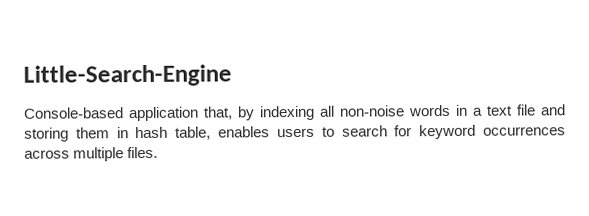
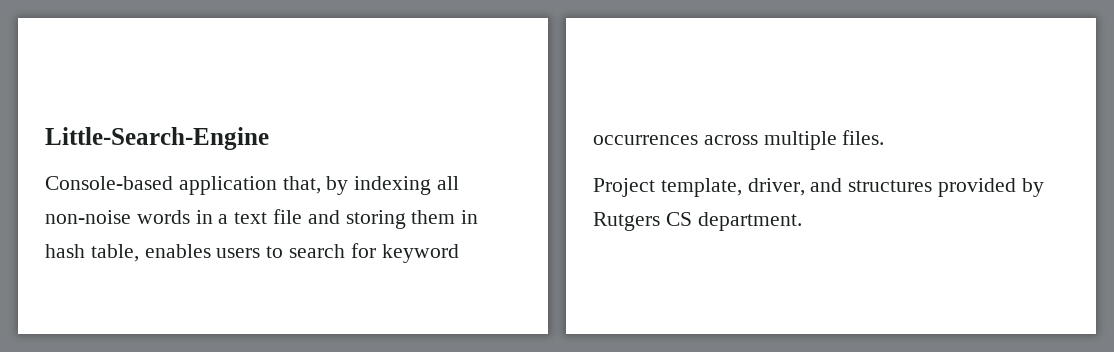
(159, 152) none -> [593,178,1044,197] [593,212,802,231] // Project template, driver, and structures provided by Rutgers CS department.

